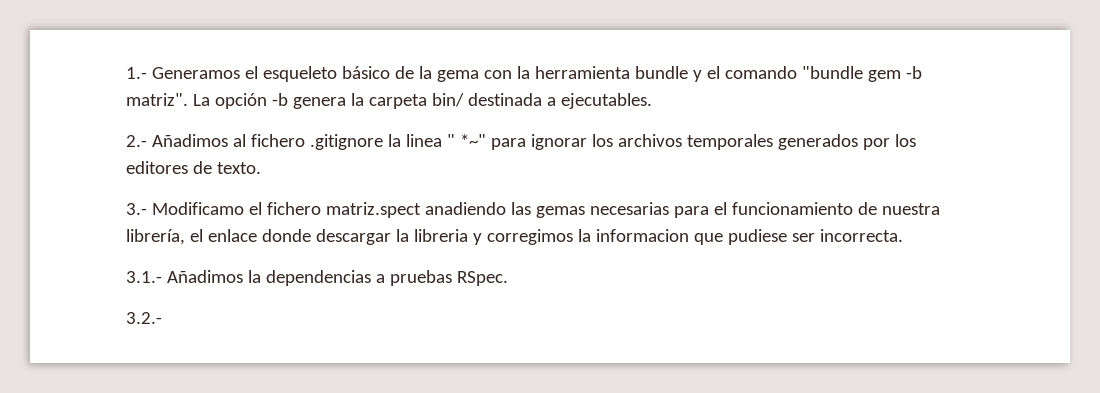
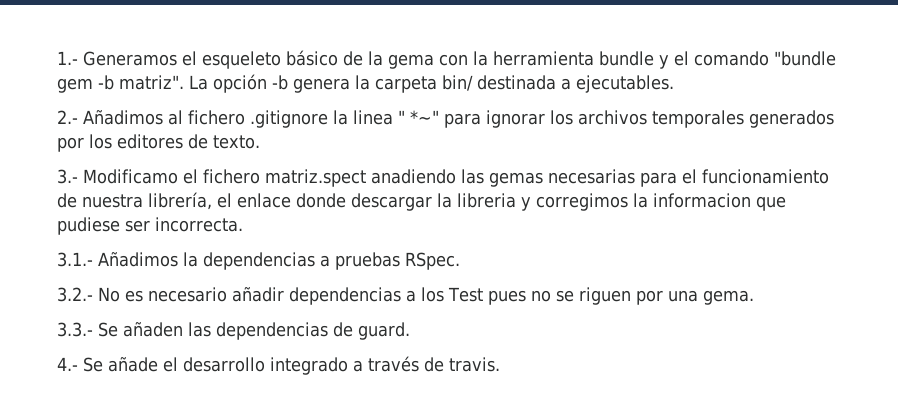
(162, 318) none -> [98,287,754,305] [57,322,410,340] [57,356,500,375] No es necesario añadir dependencias a los Test pues no se riguen por una gema. // 3.3.- Se añaden las dependencias de guard. // 4.- Se añade el desarrollo integrado a través de travis.

